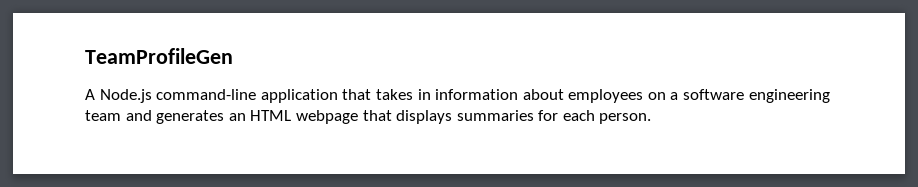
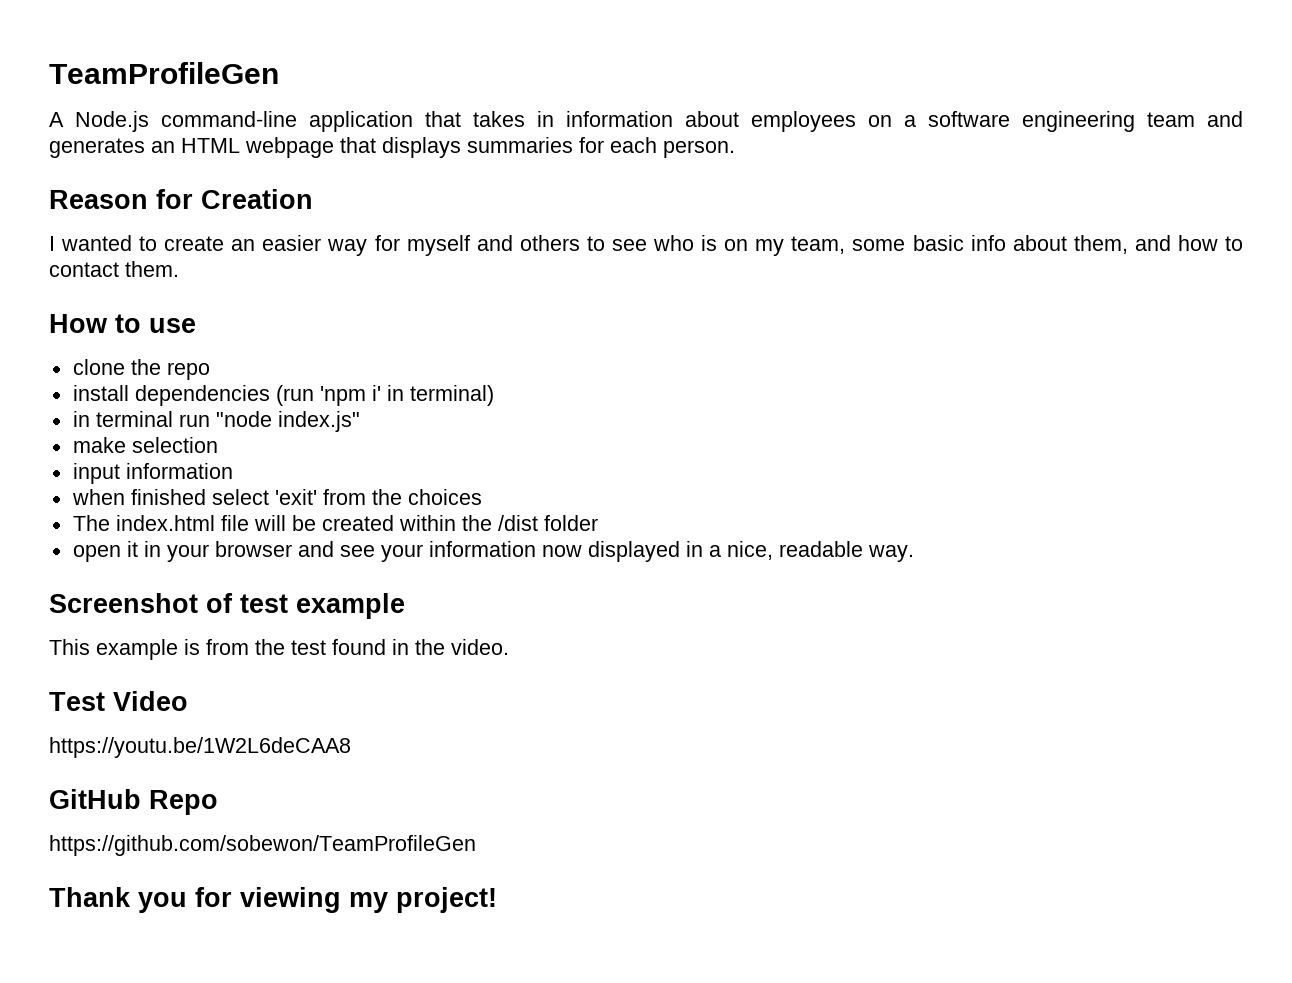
(652, 118) none -> [49,189,313,209] [49,235,1244,256] [49,261,179,277] [49,314,196,333] [72,359,210,380] [72,385,494,406] [72,411,360,432] [72,437,218,453] [72,463,233,484] [71,489,482,505] [72,515,598,531] [72,541,914,562] [49,593,405,619] [49,639,509,660] [49,691,188,711] [49,737,351,758] [49,789,218,815] [49,835,476,856] [49,887,497,913] // Reason for Creation // I wanted to create an easier way for myself and others to see who is on my team, some basic info about them, and how to contact them. // How to use // clone the repo // install dependencies (run 'npm i' in terminal) // in terminal run "node index.js" // make selection // input information // when finished select 'exit' from the choices // The index.html file will be created within the /dist folder // open it in your browser and see your information now displayed in a nice, readable way. // Screenshot of test example // This example is from the test found in the video. // Test Video // https://youtu.be/1W2L6deCAA8 // GitHub Repo // https://github.com/sobewon/TeamProfileGen // Thank you for viewing my project!

